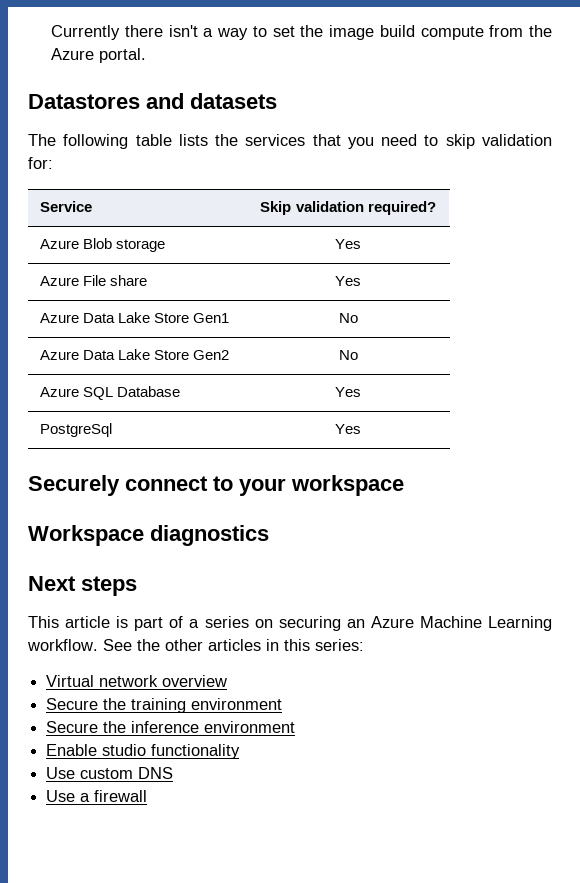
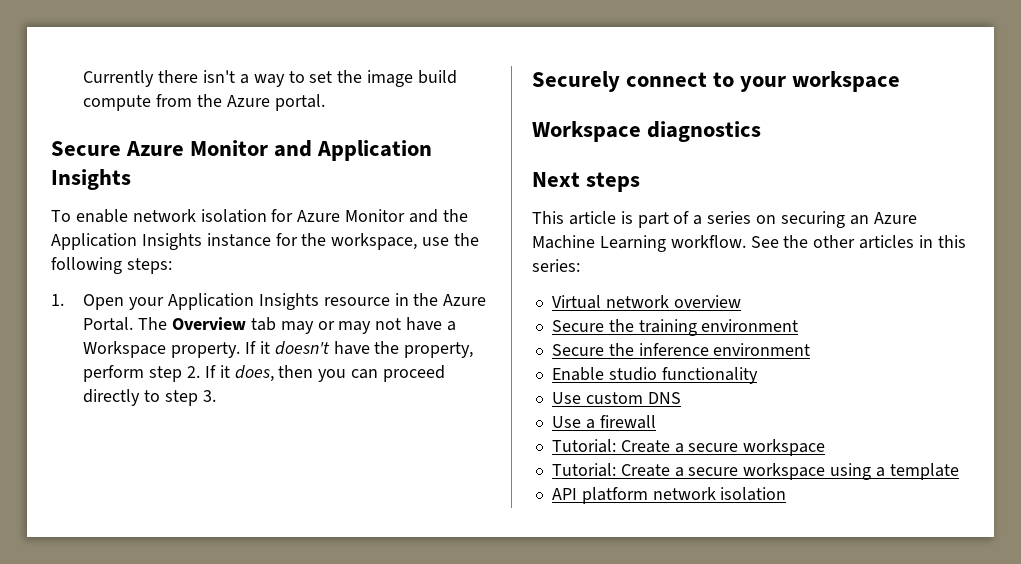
[28,93,277,109] [28,134,552,149] [28,157,53,169] [39,201,92,212] [260,201,436,215] [39,238,166,252] [335,239,361,249] [39,275,148,286] [335,276,361,286] [39,312,230,323] [338,313,358,323] [39,349,230,360] [338,350,358,360] [39,386,181,400] [335,387,361,397] [39,423,112,437] [335,424,361,434] Datastores and datasets // The following table lists the services that you need to skip validation for: // Service | Skip validation required? // Azure Blob storage | Yes // Azure File share | Yes // Azure Data Lake Store Gen1 | No // Azure Data Lake Store Gen2 | No // Azure SQL Database | Yes // PostgreSql | Yes -> [51,140,433,161] [51,169,131,190] [51,209,468,223] [51,233,480,250] [51,257,172,274] [51,293,487,310] [83,317,457,334] [83,341,474,358] [83,365,446,382] [83,389,216,406] Secure Azure Monitor and Application Insights // To enable network isolation for Azure Monitor and the Application Insights instance for the workspace, use the following steps: // 1. Open your Application Insights resource in the Azure Portal. The Overview tab may or may not have a Workspace property. If it doesn't have the property, perform step 2. If it does, then you can proceed directly to step 3.
(148, 796) none -> [551,439,826,456] [551,463,959,480] [551,487,787,504] // Tutorial: Create a secure workspace // Tutorial: Create a secure workspace using a template // API platform network isolation

